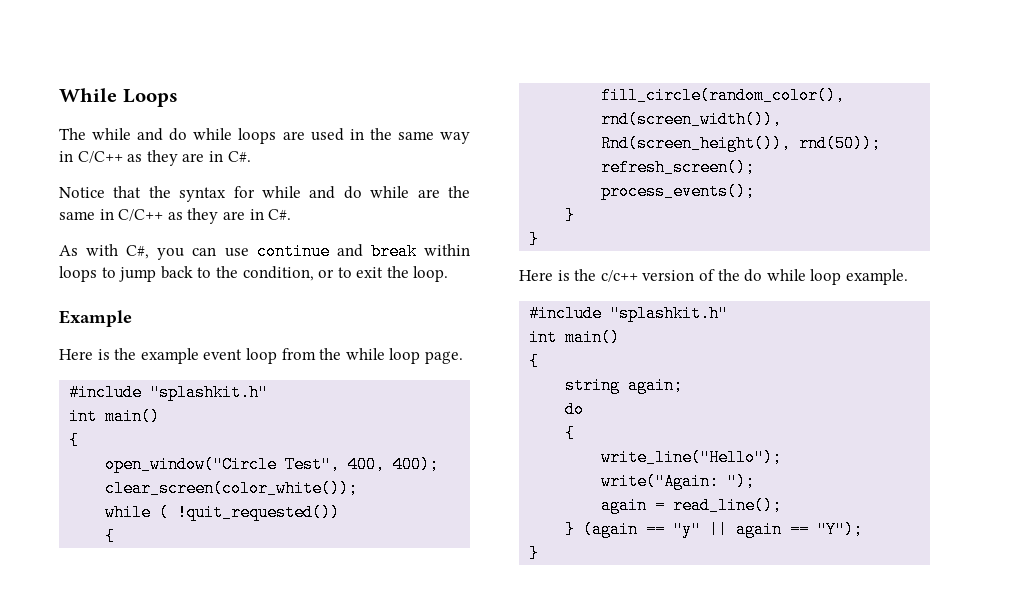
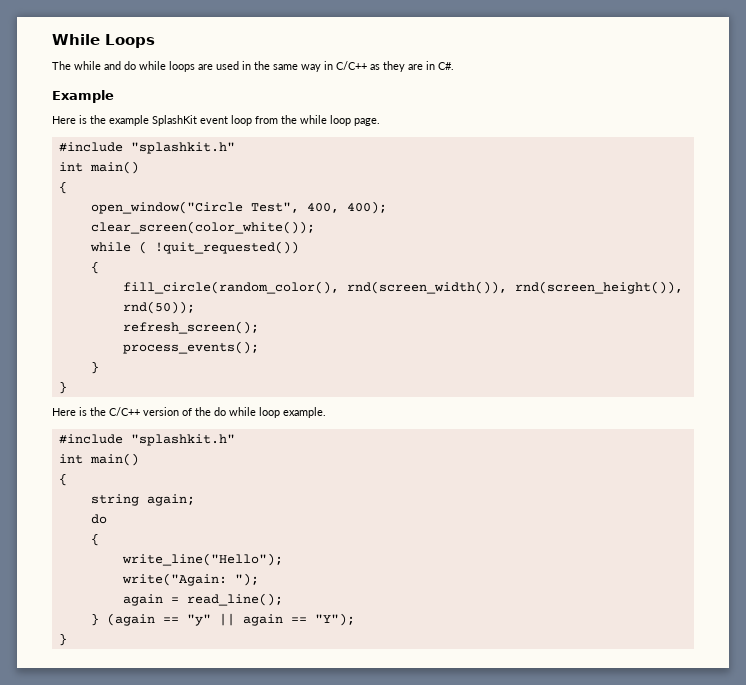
[59,186,470,202] [59,208,292,224] [59,243,470,260] [59,266,449,282] // Notice that the syntax for while and do while are the same in C/C++ as they are in C#. // As with C#, you can use continue and break within loops to jump back to the condition, or to exit the loop. -> (454, 66) none
(199, 356) none -> [152,115,197,126] SplashKit
[601,135,792,152] Rnd(screen_height()), -> [514,281,683,294] rnd(screen_height()),
[600,270,638,282] c/c++ -> [109,407,140,416] C/C++

